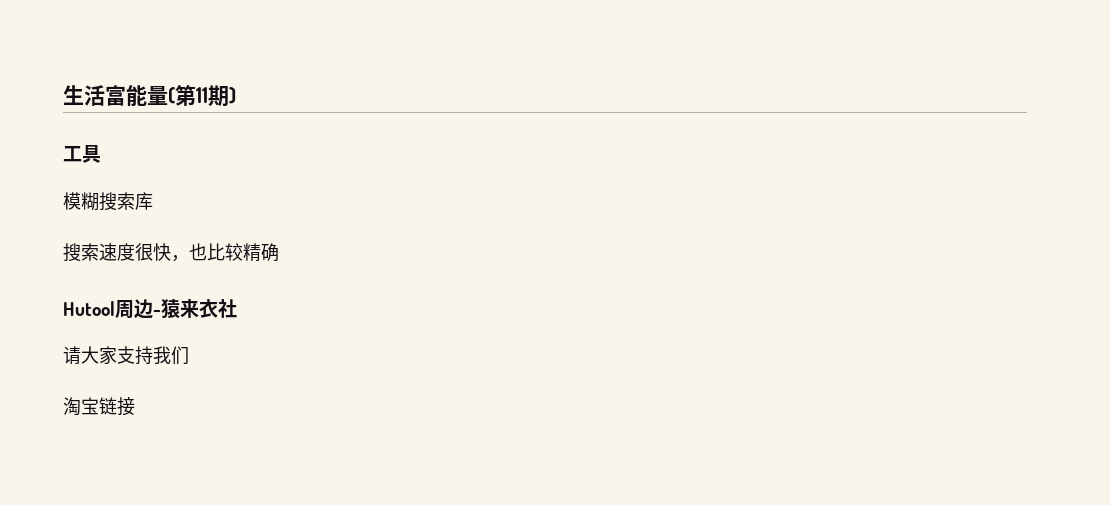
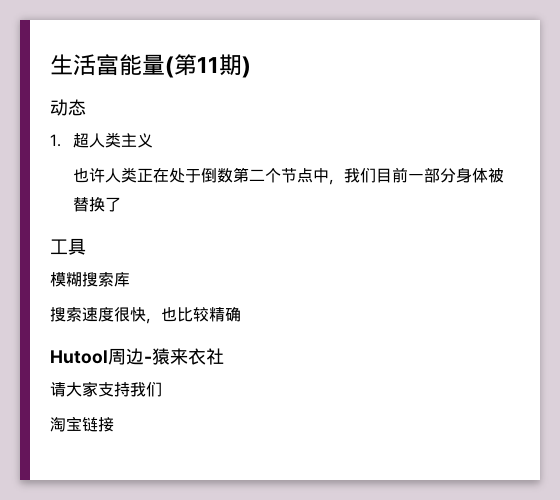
(236, 95) none -> [50,99,86,116] [50,132,153,148] [72,167,504,185] [72,197,121,212] // 动态 // 1.超人类主义 // 也许人类正在处于倒数第二个节点中，我们目前一部分身体被替换了

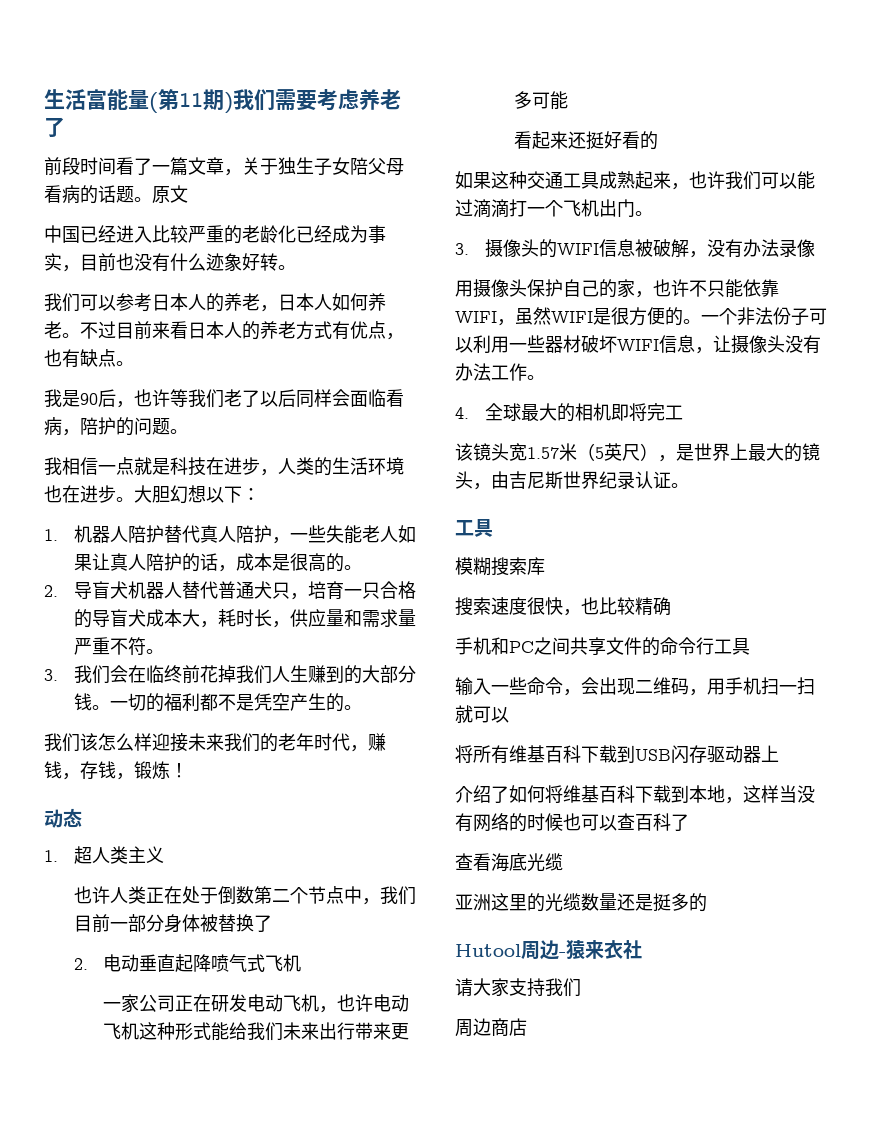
(251, 67) none -> [233,89,401,111] [44,117,65,137] [44,157,404,176] [44,185,188,204] [44,225,386,244] [44,253,296,272] [44,293,386,312] [44,321,404,340] [44,349,134,368] [44,389,404,408] [44,417,188,436] [44,457,404,476] [44,485,260,504] [44,525,416,544] [73,553,362,572] [44,581,416,600] [73,609,416,628] [73,637,164,656] [44,665,416,684] [73,693,362,712] [44,733,386,752] [44,761,188,780] 我们需要考虑养老了 // 前段时间看了一篇文章，关于独生子女陪父母看病的话题。原文 // 中国已经进入比较严重的老龄化已经成为事实，目前也没有什么迹象好转。 // 我们可以参考日本人的养老，日本人如何养老。不过目前来看日本人的养老方式有优点，也有缺点。 // 我是90后，也许等我们老了以后同样会面临看病，陪护的问题。 // 我相信一点就是科技在进步，人类的生活环境也在进步。大胆幻想以下： // 1.机器人陪护替代真人陪护，一些失能老人如果让真人陪护的话，成本是很高的。 // 2.导盲犬机器人替代普通犬只，培育一只合格的导盲犬成本大，耗时长，供应量和需求量严重不符。 // 3.我们会在临终前花掉我们人生赚到的大部分钱。一切的福利都不是凭空产生的。 // 我们该怎么样迎接未来我们的老年时代，赚钱，存钱，锻炼！
(121, 204) none -> [73,954,302,972] [103,994,410,1013] [103,1022,410,1041] [514,91,569,110] [514,131,659,150] [455,171,815,190] [455,199,653,217] [455,239,815,258] [455,279,779,298] [455,307,827,326] [455,335,821,354] [455,363,545,381] [455,403,683,422] [455,443,820,462] [455,471,689,490] // 2.电动垂直起降喷气式飞机 // 一家公司正在研发电动飞机，也许电动飞机这种形式能给我们未来出行带来更多可能 // 看起来还挺好看的 // 如果这种交通工具成熟起来，也许我们可以能过滴滴打一个飞机出门。 // 3.摄像头的WIFI信息被破解，没有办法录像 // 用摄像头保护自己的家，也许不只能依靠WIFI，虽然WIFI是很方便的。一个非法份子可以利用一些器材破坏WIFI信息，让摄像头没有办法工作。 // 4.全球最大的相机即将完工 // 该镜头宽1.57米（5英尺），是世界上最大的镜头，由吉尼斯世界纪录认证。
(241, 314) none -> [455,637,750,656] [455,677,815,696] [455,705,509,723] [455,745,779,764] [455,785,815,804] [455,813,689,832] [455,853,563,872] [455,893,707,912] // 手机和PC之间共享文件的命令行工具 // 输入一些命令，会出现二维码，用手机扫一扫就可以 // 将所有维基百科下载到USB闪存驱动器上 // 介绍了如何将维基百科下载到本地，这样当没有网络的时候也可以查百科了 // 查看海底光缆 // 亚洲这里的光缆数量还是挺多的
[50,416,114,432] 淘宝链接 -> [455,1018,527,1037] 周边商店

